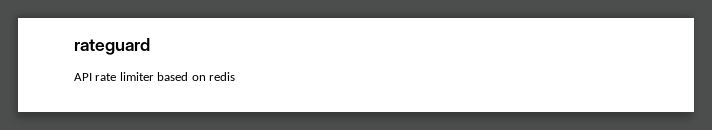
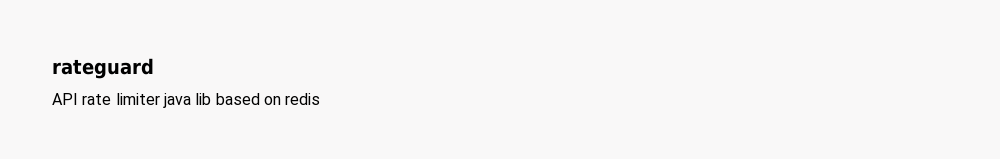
(154, 76) none -> [162,93,212,108] java lib

